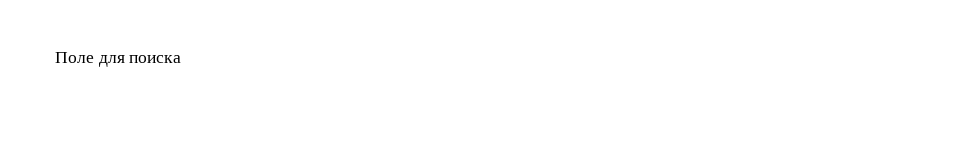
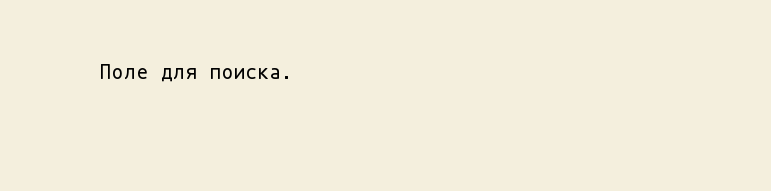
[129,55,182,63] поиска -> [209,68,292,79] поиска.

